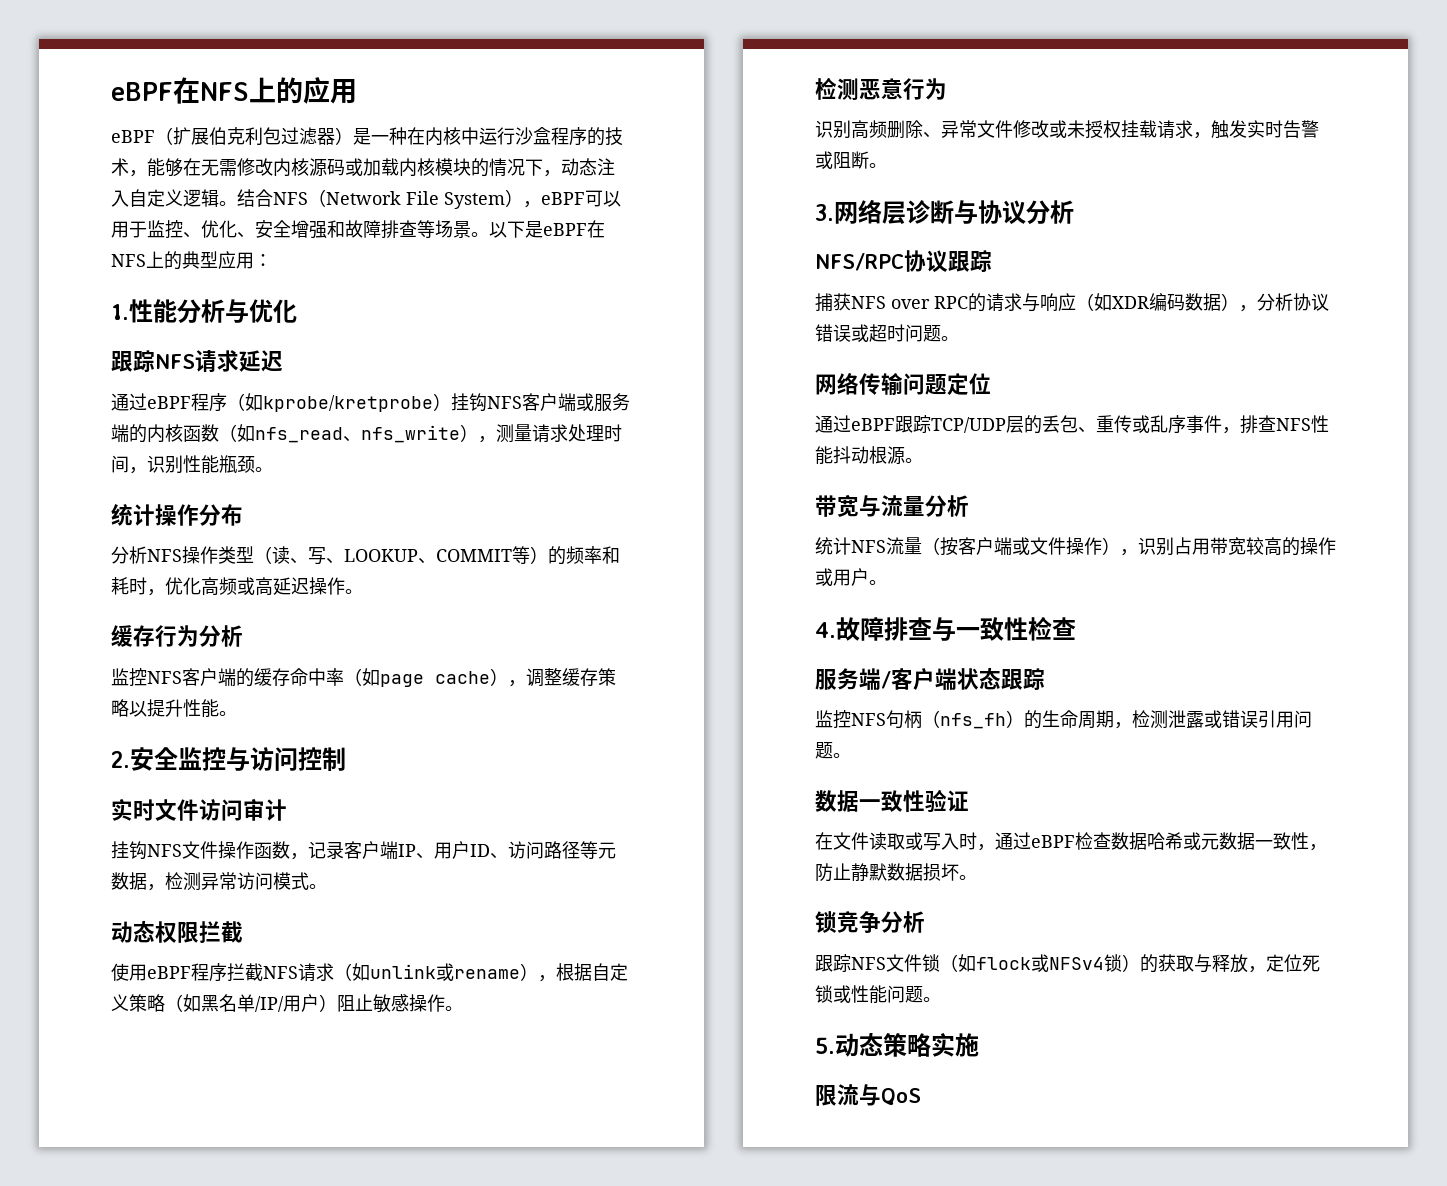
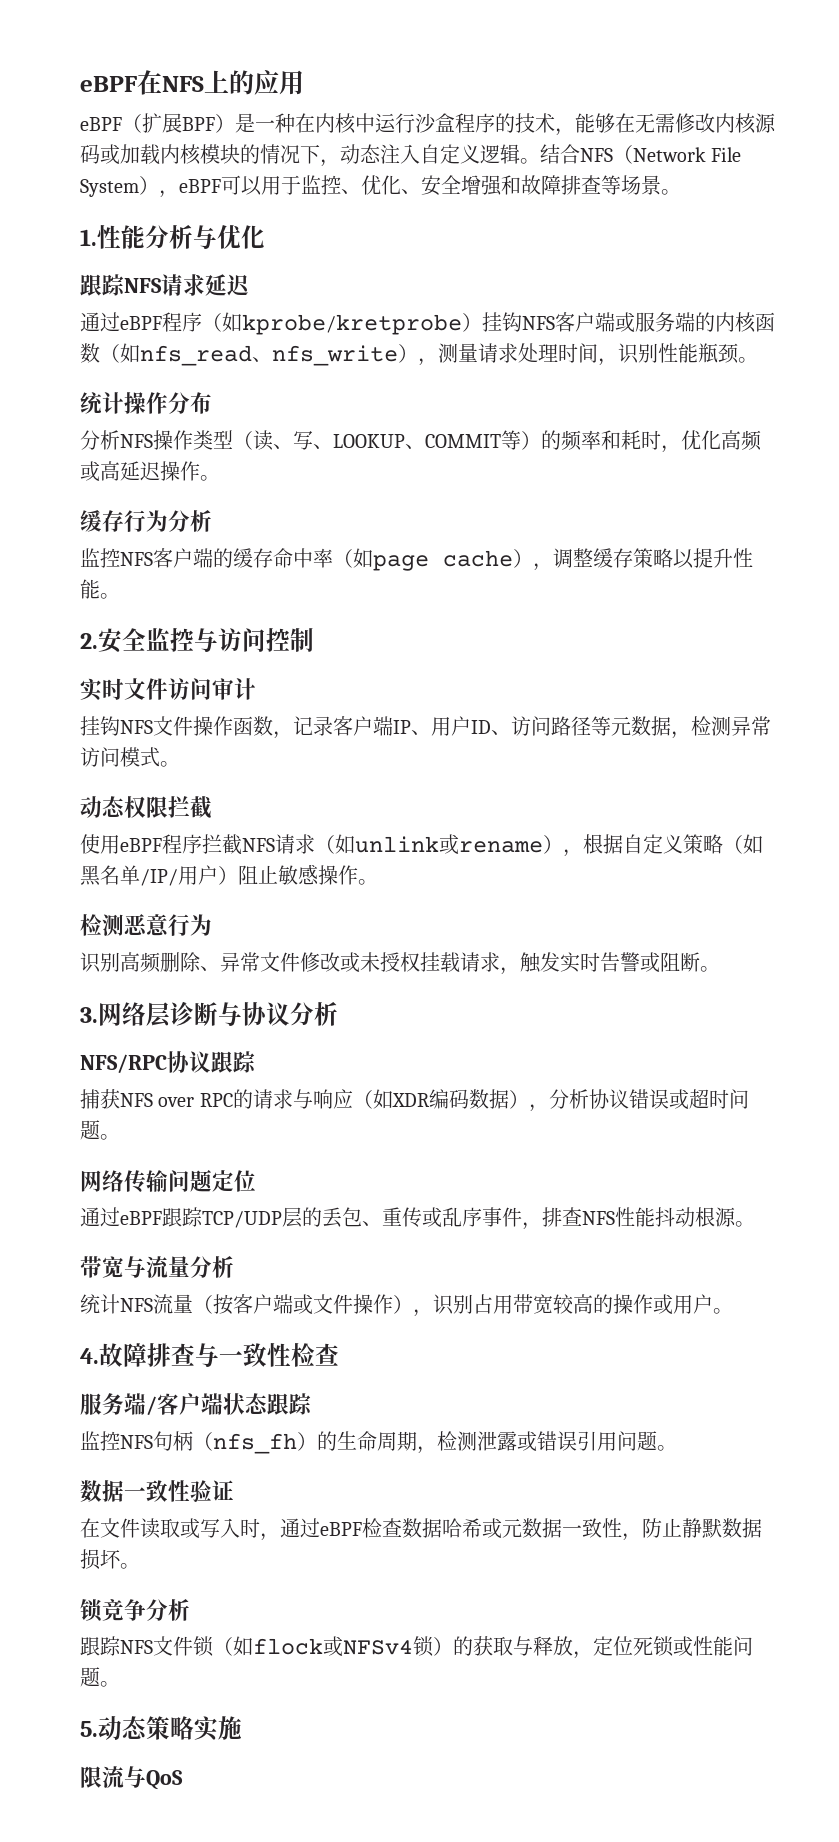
[209,127,335,145] 伯克利包过滤器 -> [182,117,215,131] BPF
[489,220,605,238] [111,251,272,270] 以下是eBPF在NFS上的典型应用： -> (681, 192) none

